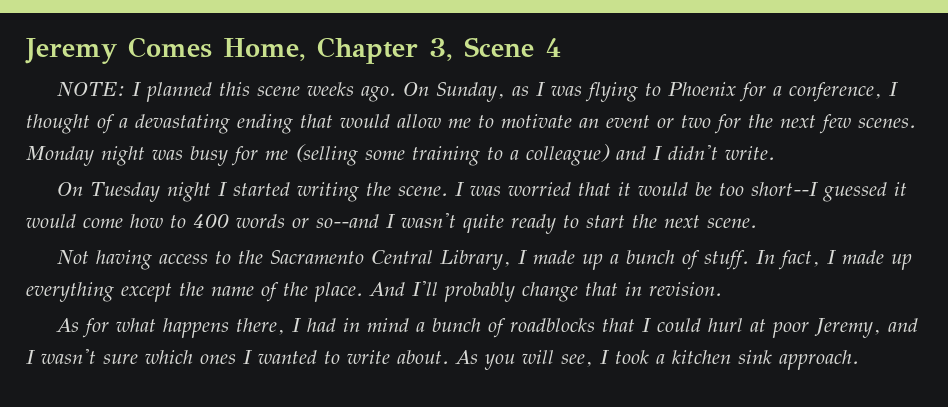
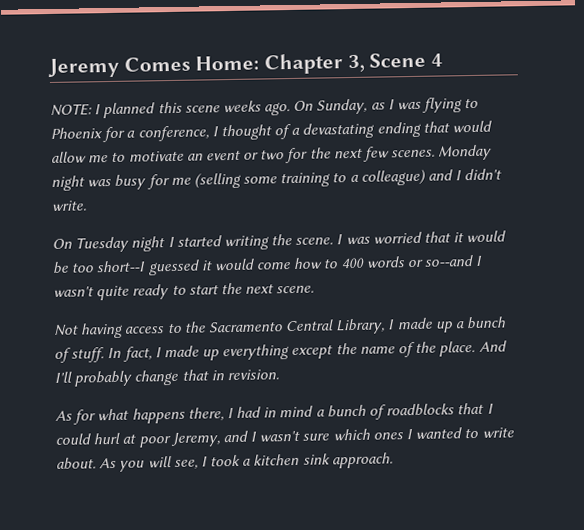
[223,38,306,61] Home, -> [195,55,260,71] Home:

